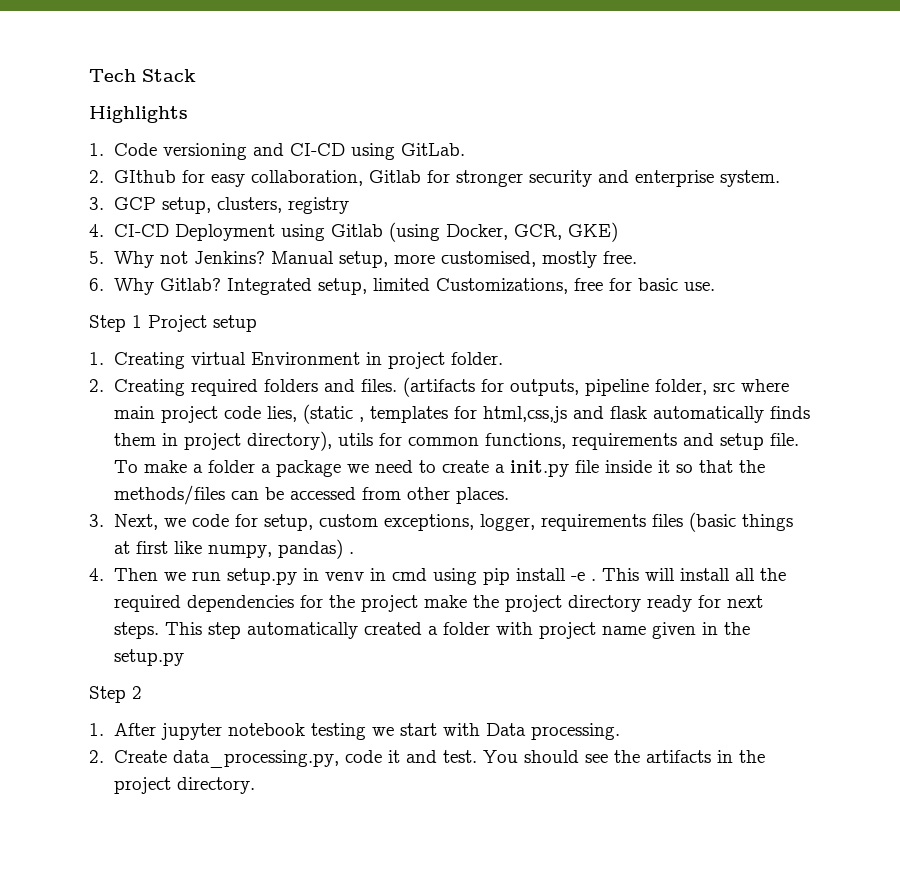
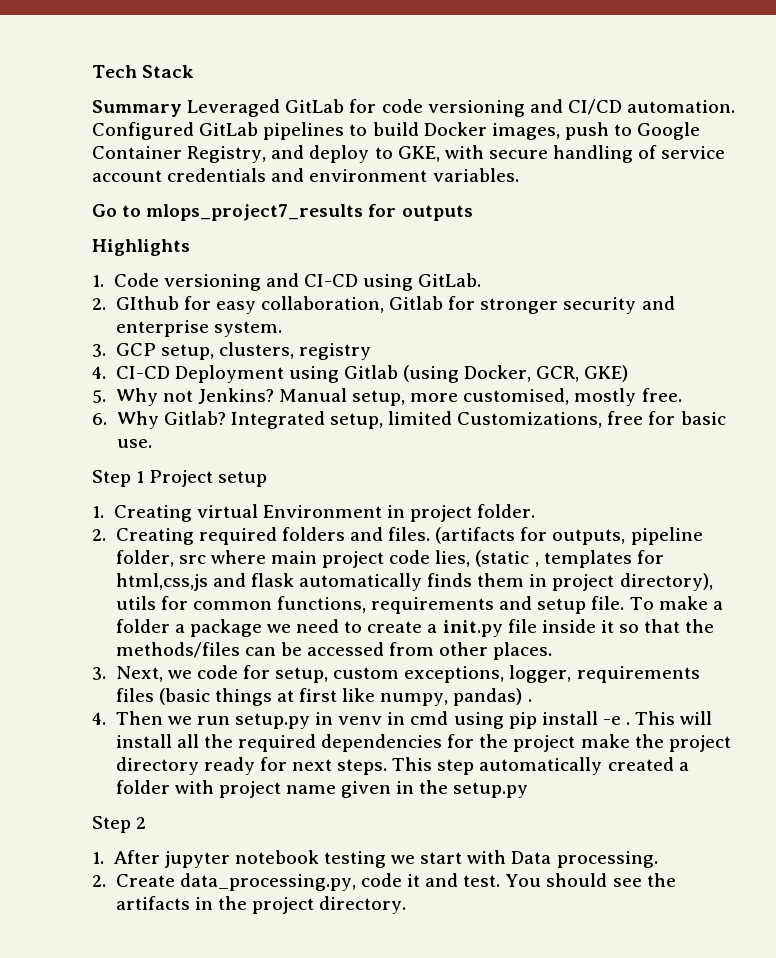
(196, 75) none -> [92,99,736,117] [92,122,701,140] [92,145,726,163] [92,168,519,182] [92,204,473,221] // Summary Leveraged GitLab for code versioning and CI/CD automation. Configured GitLab pipelines to build Docker images, push to Google Container Registry, and deploy to GKE, with secure handling of service account credentials and environment variables. // Go to mlops_project7_results for outputs

